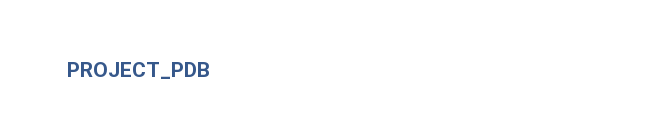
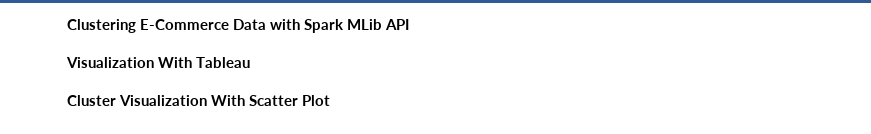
[67,62,210,79] PROJECT_PDB -> [67,19,409,33] [66,57,250,68] [67,95,330,106] Clustering E-Commerce Data with Spark MLib API // Visualization With Tableau // Cluster Visualization With Scatter Plot

